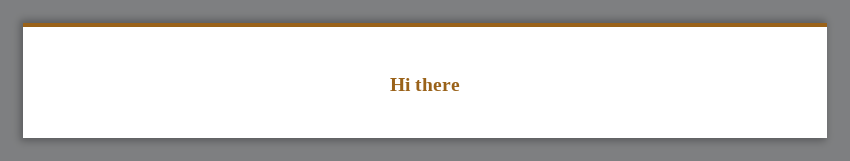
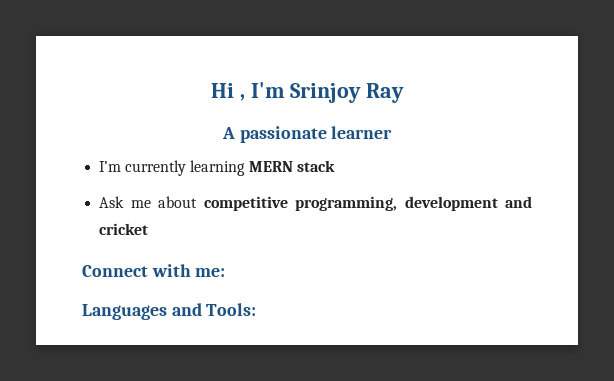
[415,78,461,91] there -> [239,82,405,103] [221,126,393,143] [99,160,335,176] [99,196,532,211] [99,223,149,235] [82,264,226,277] [82,303,257,320] , I'm Srinjoy Ray // A passionate learner // I’m currently learning MERN stack // Ask me about competitive programming, development and cricket // Connect with me: // Languages and Tools:

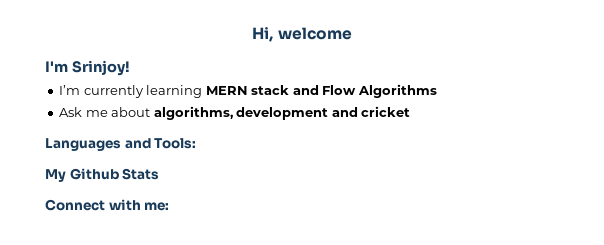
[210,82,405,103] [221,126,393,143] Hi , I'm Srinjoy Ray // A passionate learner -> [252,27,352,42] [45,60,130,76] Hi, welcome // I'm Srinjoy!
(335, 166) none -> [292,84,437,98] and Flow Algorithms
[203,196,398,211] competitive programming, -> [153,106,233,120] algorithms,
(149, 229) none -> [45,138,197,151] [45,168,160,182] // Languages and Tools: // My Github Stats
[82,303,257,320] // Languages and Tools: -> (170, 206) none

